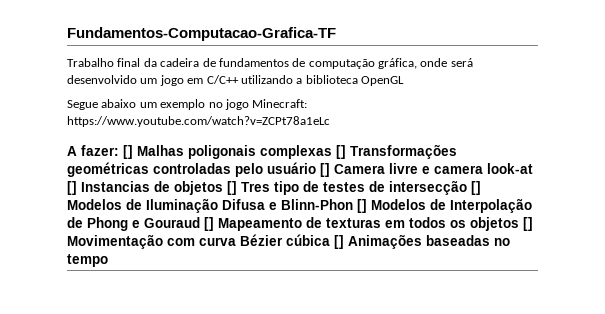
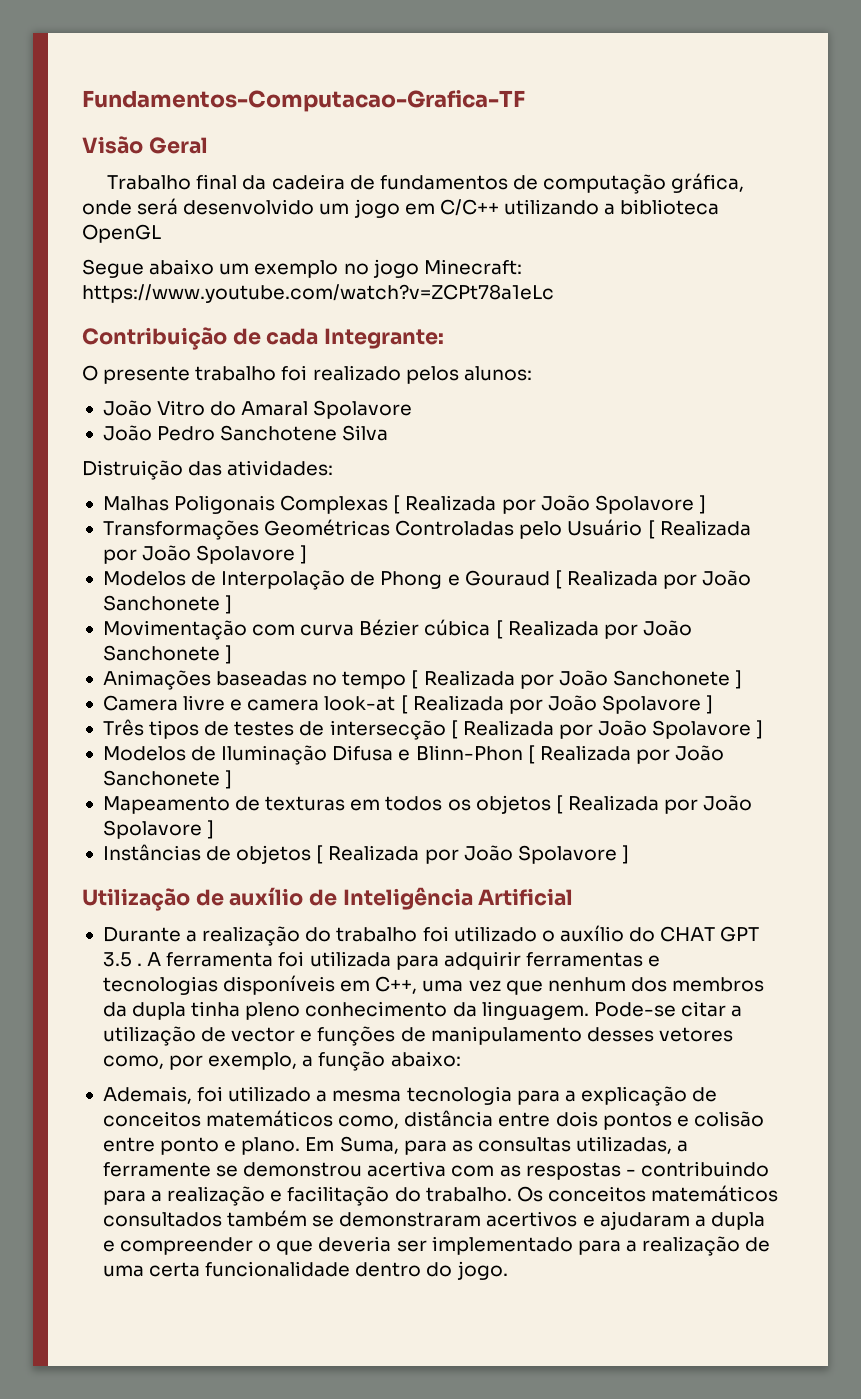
(336, 34) none -> [82,136,208,154] // Visão Geral
[67,144,457,159] [67,162,533,177] [67,180,481,195] [67,198,367,213] A fazer: [] Malhas poligonais complexas [] Transformações geométricas controladas pelo usuário [] Camera livre e camera look-at [] Instancias de objetos [] Tres tipo de testes de intersecção [] Modelos de Iluminação Difusa e Blinn-Phon [] -> [82,327,445,350] [82,365,532,384] [102,400,413,419] [102,425,389,441] [82,460,334,480] [102,495,706,514] [102,519,751,540] [102,545,308,564] Contribuição de cada Integrante: // O presente trabalho foi realizado pelos alunos: // João Vitro do Amaral Spolavore // João Pedro Sanchotene Silva // Distruição das atividades: // Malhas Poligonais Complexas [ Realizada por João Spolavore ] // Transformações Geométricas Controladas pelo Usuário [ Realizada por João Spolavore ] //
[204,217,214,231] [] -> [554,570,752,589] [102,595,233,614] [102,619,692,640] [102,645,233,664] [102,670,743,690] [102,695,714,714] [102,719,764,740] [102,745,725,765] [102,770,233,789] [ Realizada por João Sanchonete ] // Movimentação com curva Bézier cúbica [ Realizada por João Sanchonete ] // Animações baseadas no tempo [ Realizada por João Sanchonete ] // Camera livre e camera look-at [ Realizada por João Spolavore ] // Três tipos de testes de intersecção [ Realizada por João Spolavore ] // Modelos de Iluminação Difusa e Blinn-Phon [ Realizada por João Sanchonete ] //
[523,217,533,231] [67,234,510,249] [67,254,108,267] [] Movimentação com curva Bézier cúbica [] Animações baseadas no tempo -> [555,795,753,814] [102,820,215,839] [102,844,629,864] [82,887,574,911] [102,925,760,946] [102,951,661,970] [102,975,765,995] [102,1001,743,1020] [102,1026,733,1046] [102,1051,461,1071] [102,1086,718,1106] [102,1110,764,1130] [102,1136,689,1155] [102,1161,769,1180] [102,1185,779,1206] [102,1210,765,1230] [102,1236,771,1256] [102,1261,508,1280] [ Realizada por João Spolavore ] // Instâncias de objetos [ Realizada por João Spolavore ] // Utilização de auxílio de Inteligência Artificial // Durante a realização do trabalho foi utilizado o auxílio do CHAT GPT 3.5 . A ferramenta foi utilizada para adquirir ferramentas e tecnologias disponíveis em C++, uma vez que nenhum dos membros da dupla tinha pleno conhecimento da linguagem. Pode-se citar a utilização de vector e funções de manipulamento desses vetores como, por exemplo, a função abaixo: // Ademais, foi utilizado a mesma tecnologia para a explicação de conceitos matemáticos como, distância entre dois pontos e colisão entre ponto e plano. Em Suma, para as consultas utilizadas, a ferramente se demonstrou acertiva com as respostas - contribuindo para a realização e facilitação do trabalho. Os conceitos matemáticos consultados também se demonstraram acertivos e ajudaram a dupla e compreender o que deveria ser implementado para a realização de uma certa funcionalidade dentro do jogo.

